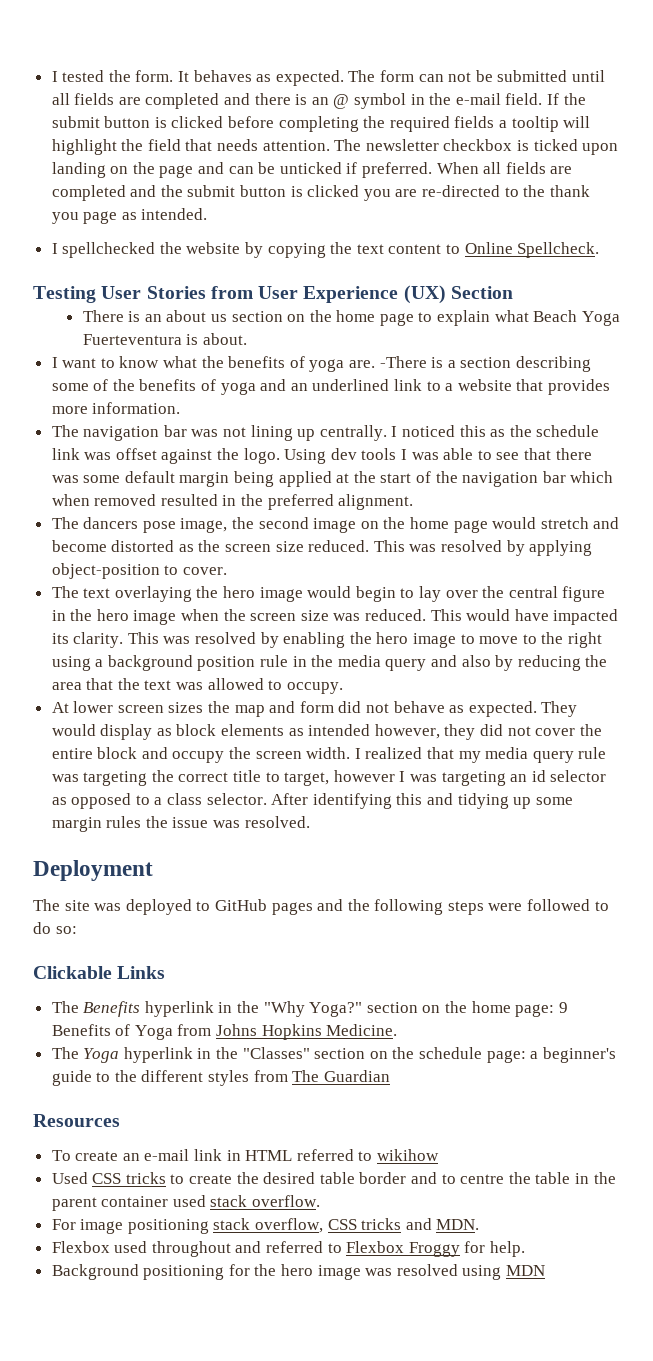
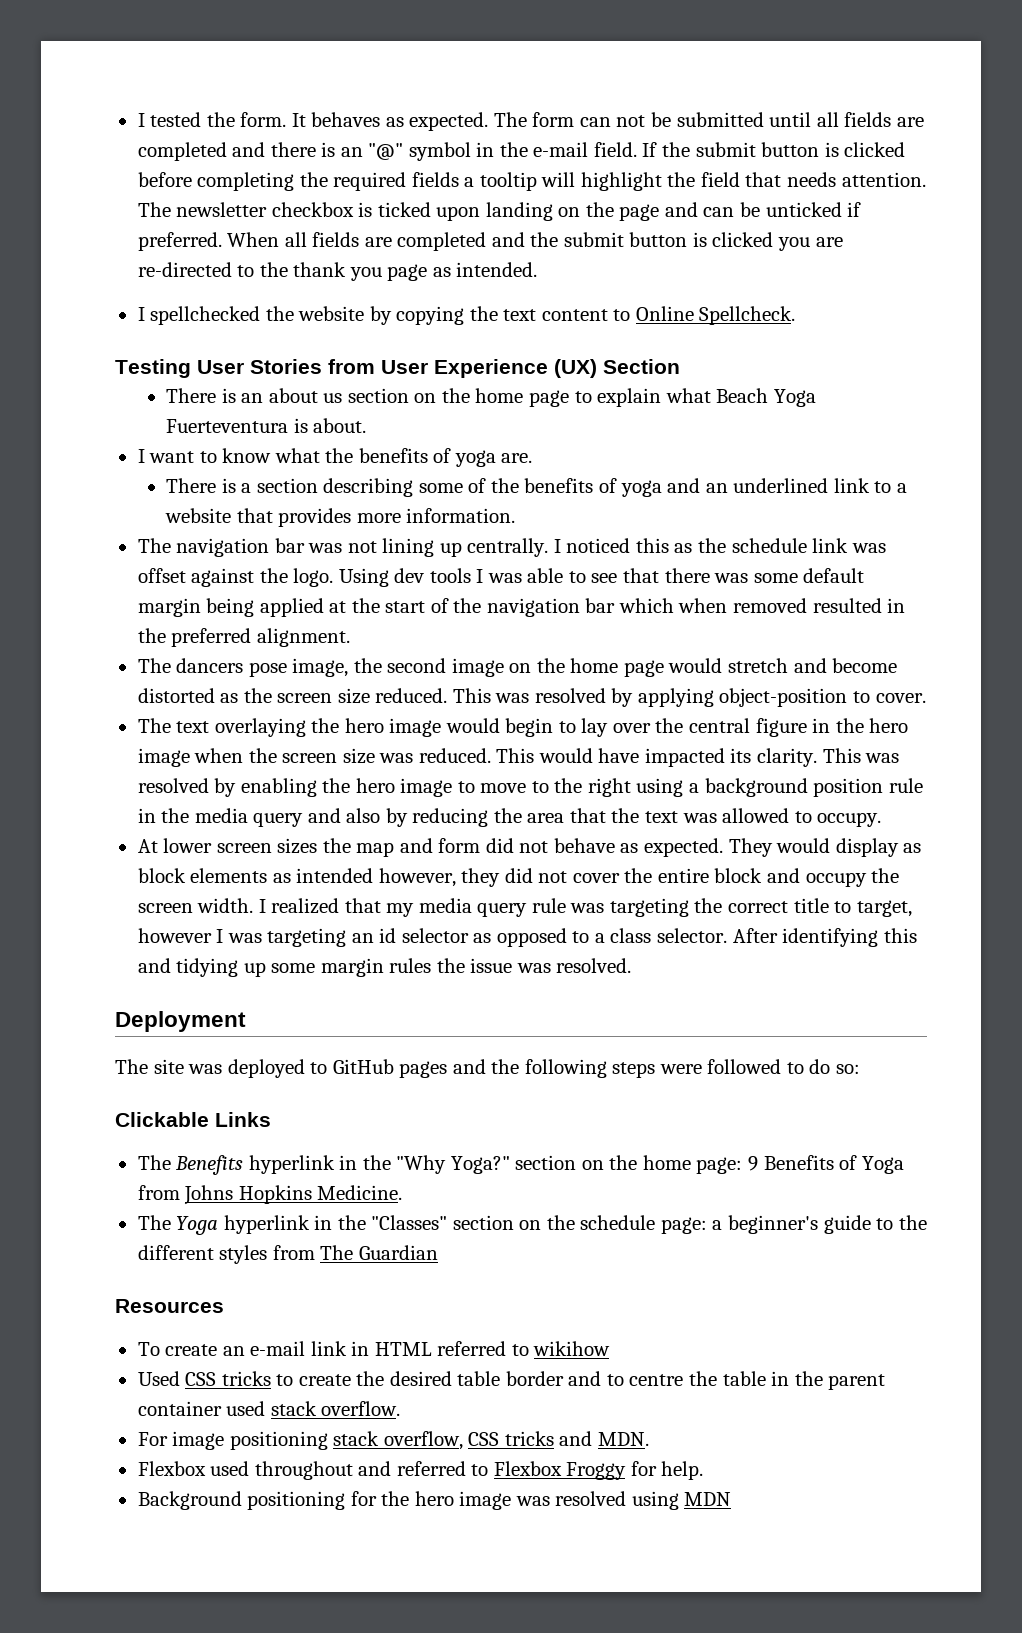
[333,94,350,109] @ -> [368,143,404,160] "@"
[379,356,427,368] -There -> [166,478,217,493] // There

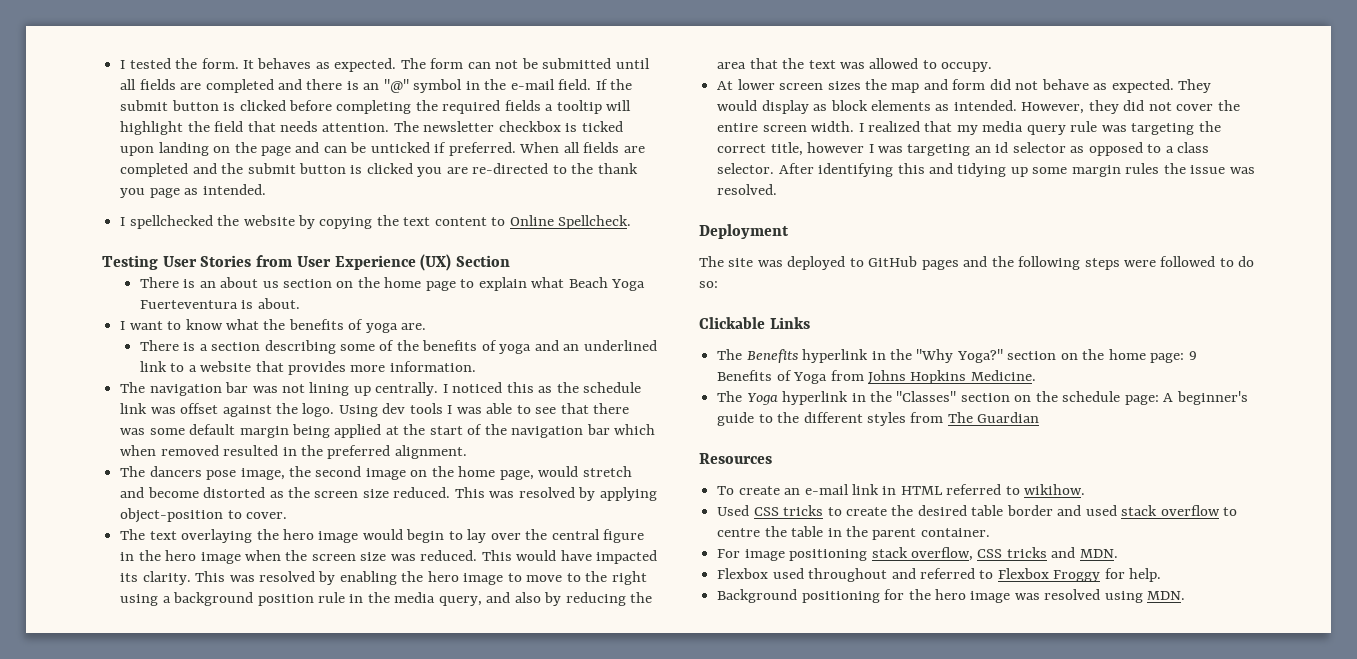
[623,660,664,677] page -> [499,470,534,480] page,
[253,813,304,827] query -> [438,596,482,606] query,
[296,868,456,887] intended however, -> [953,100,1085,114] intended. However,
[714,868,900,887] block and occupy the -> (759, 127) none
[793,898,912,917] title to target, -> [770,142,803,156] title,
[712,1220,723,1230] a -> [1163,393,1174,402] A
[533,1341,611,1356] wikihow -> [1024,484,1086,495] wikihow.
(602, 1378) none -> [1085,505,1220,516] used stack overflow
[137,1401,401,1416] container used stack overflow. -> [920,528,990,537] container.
[684,1492,732,1506] MDN -> [1147,591,1186,600] MDN.

